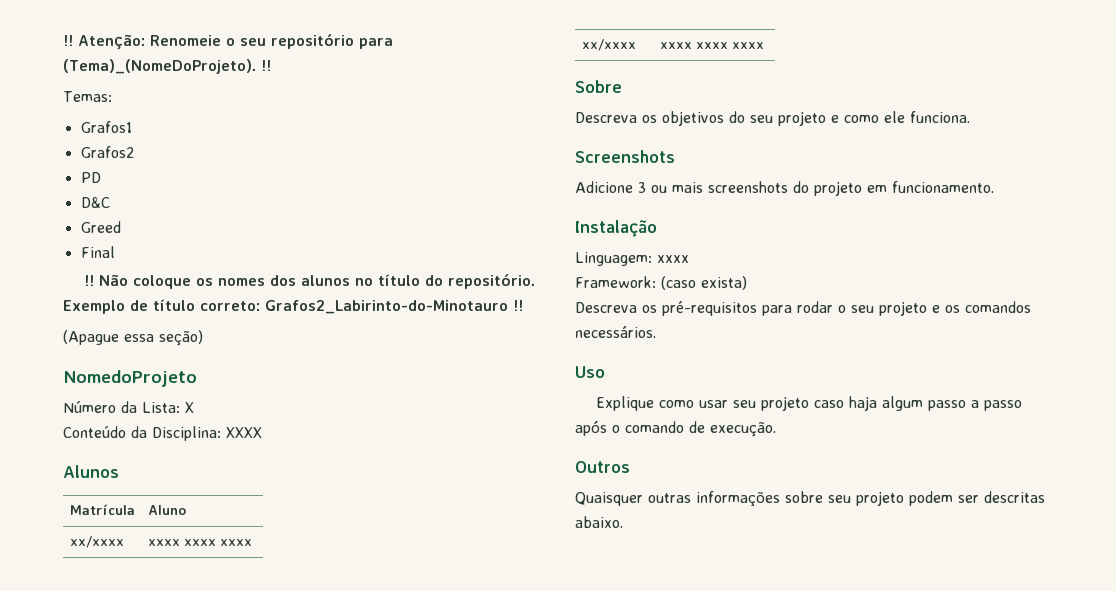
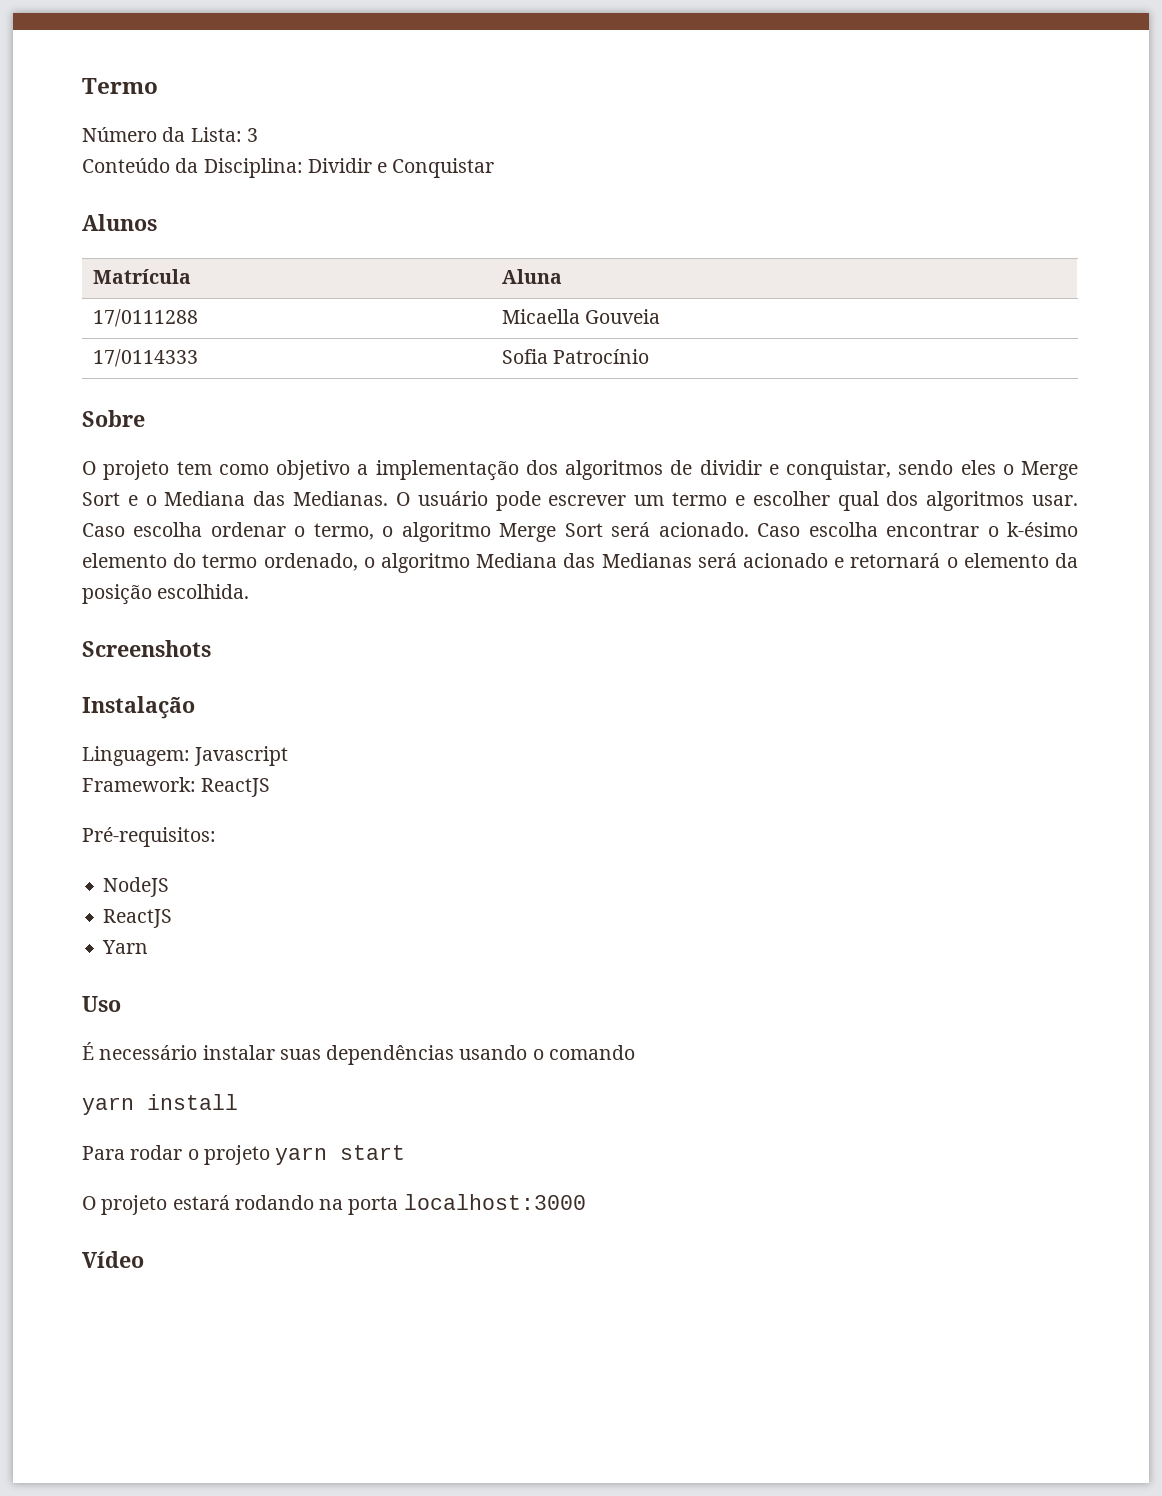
[63,34,393,49] [63,59,271,74] [63,91,112,102] [80,121,132,133] [80,146,134,158] [80,172,101,183] [80,197,110,208] [80,221,121,233] [80,246,115,258] [84,274,536,289] [63,299,523,314] [63,330,203,346] [63,370,197,387] !! Atenção: Renomeie o seu repositório para (Tema)_(NomeDoProjeto). !! // Temas: // Grafos1 // Grafos2 // PD // D&C // Greed // Final // !! Não coloque os nomes dos alunos no título do repositório. Exemplo de título correto: Grafos2_Labirinto-do-Minotauro !! // (Apague essa seção) // NomedoProjeto -> [82,78,158,94] Termo
[185,402,194,413] X -> [246,128,258,142] 3
[226,427,262,438] XXXX -> [307,158,495,178] Dividir e Conquistar
[147,505,186,515] [69,536,124,548] [147,539,252,546] [581,39,636,51] [659,42,764,49] [575,80,622,93] [575,111,970,126] [575,150,675,163] [575,181,994,196] Aluno // xx/xxxx | xxxx xxxx xxxx // xx/xxxx | xxxx xxxx xxxx // Sobre // Descreva os objetivos do seu projeto e como ele funciona. // Screenshots // Adicione 3 ou mais screenshots do projeto em funcionamento. -> [501,269,562,284] [92,309,198,327] [501,309,660,324] [92,349,198,367] [501,349,649,364] [82,410,145,427] [82,460,1078,481] [82,491,1079,511] [82,522,1078,542] [82,553,1079,573] [82,584,250,605] [82,640,211,657] Aluna // 17/0111288 | Micaella Gouveia // 17/0114333 | Sofia Patrocínio // Sobre // O projeto tem como objetivo a implementação dos algoritmos de dividir e conquistar, sendo eles o Merge Sort e o Mediana das Medianas. O usuário pode escrever um termo e escolher qual dos algoritmos usar. Caso escolha ordenar o termo, o algoritmo Merge Sort será acionado. Caso escolha encontrar o k-ésimo elemento do termo ordenado, o algoritmo Mediana das Medianas será acionado e retornará o elemento da posição escolhida. // Screenshots
[657,255,689,263] xxxx -> [194,746,289,766] Javascript
[661,276,747,290] [575,301,1031,316] [575,326,656,338] [575,366,605,378] [596,396,1023,411] [575,420,776,437] [575,461,630,473] [575,491,1045,507] [575,516,623,528] (caso exista) // Descreva os pré-requisitos para rodar o seu projeto e os comandos necessários. // Uso // Explique como usar seu projeto caso haja algum passo a passo após o comando de execução. // Outros // Quaisquer outras informações sobre seu projeto podem ser descritas abaixo. -> [201,778,271,797] [82,827,216,847] [103,877,170,897] [103,909,173,928] [102,940,149,954] [82,996,121,1012] [82,1042,635,1065] [82,1094,238,1115] [82,1145,406,1165] [82,1194,586,1215] [82,1251,144,1268] ReactJS // Pré-requisitos: // NodeJS // ReactJS // Yarn // Uso // É necessário instalar suas dependências usando o comando // yarn install // Para rodar o projeto yarn start // O projeto estará rodando na porta localhost:3000 // Vídeo

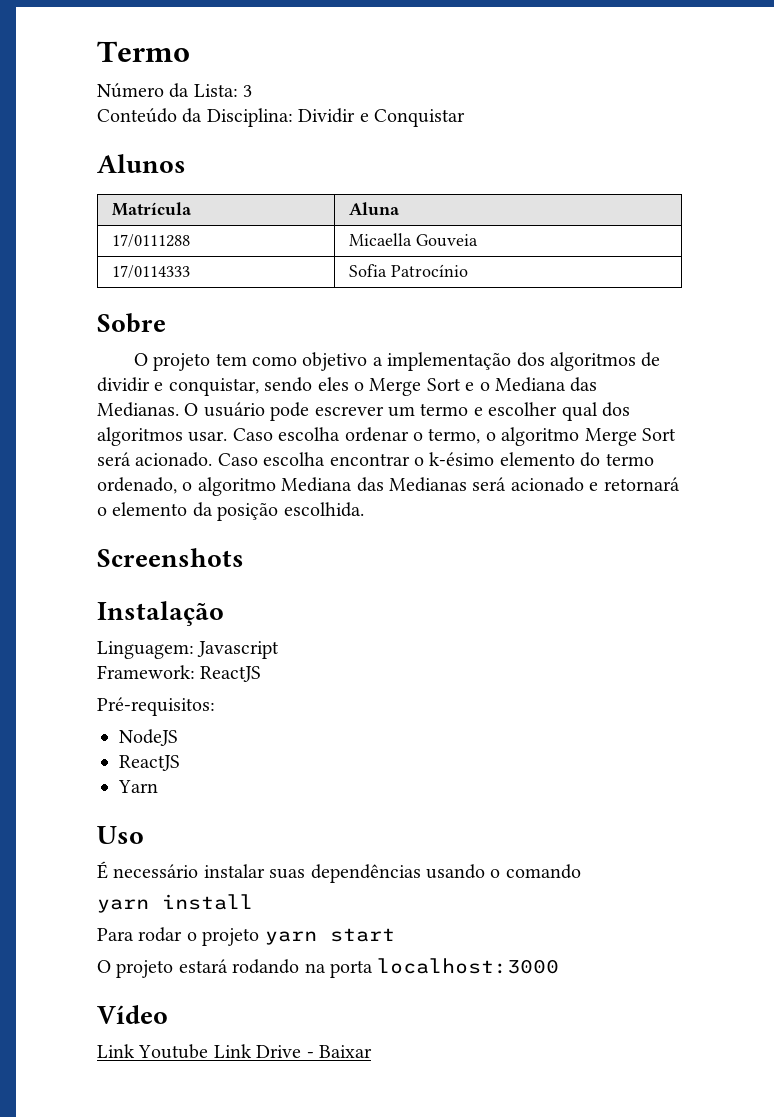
(144, 1259) none -> [97,1044,372,1059] // Link Youtube Link Drive - Baixar

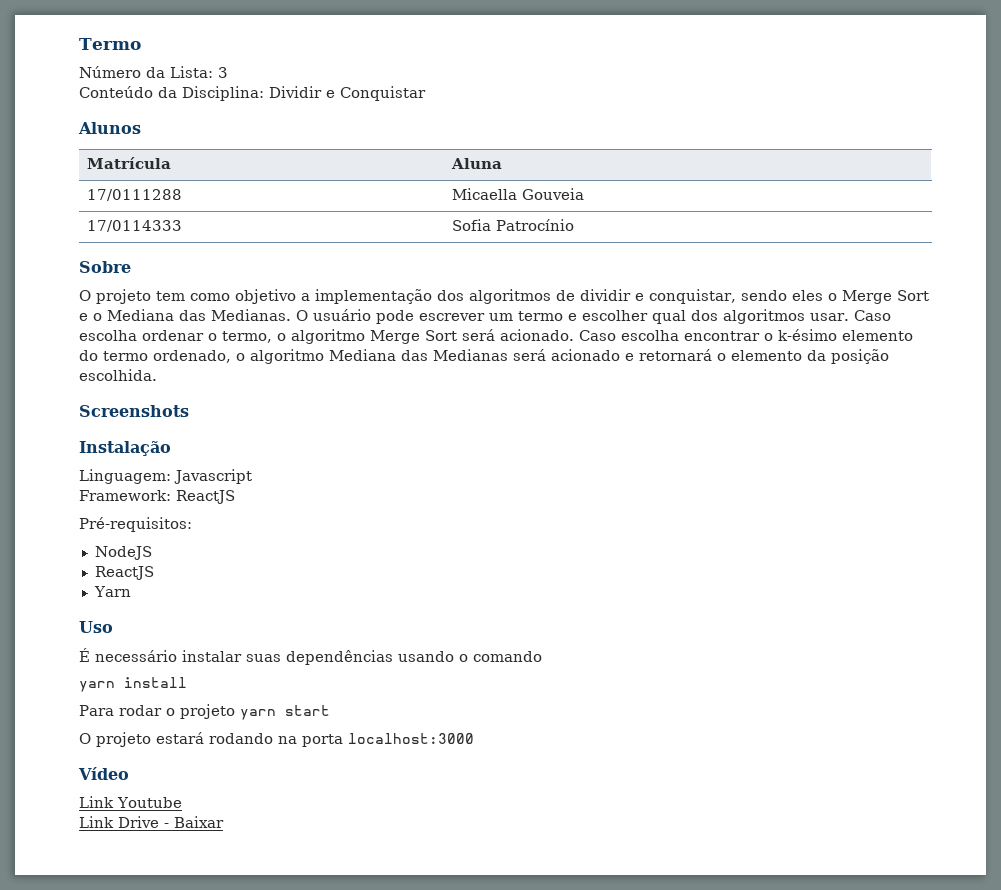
(209, 1051) none -> (182, 802) //

